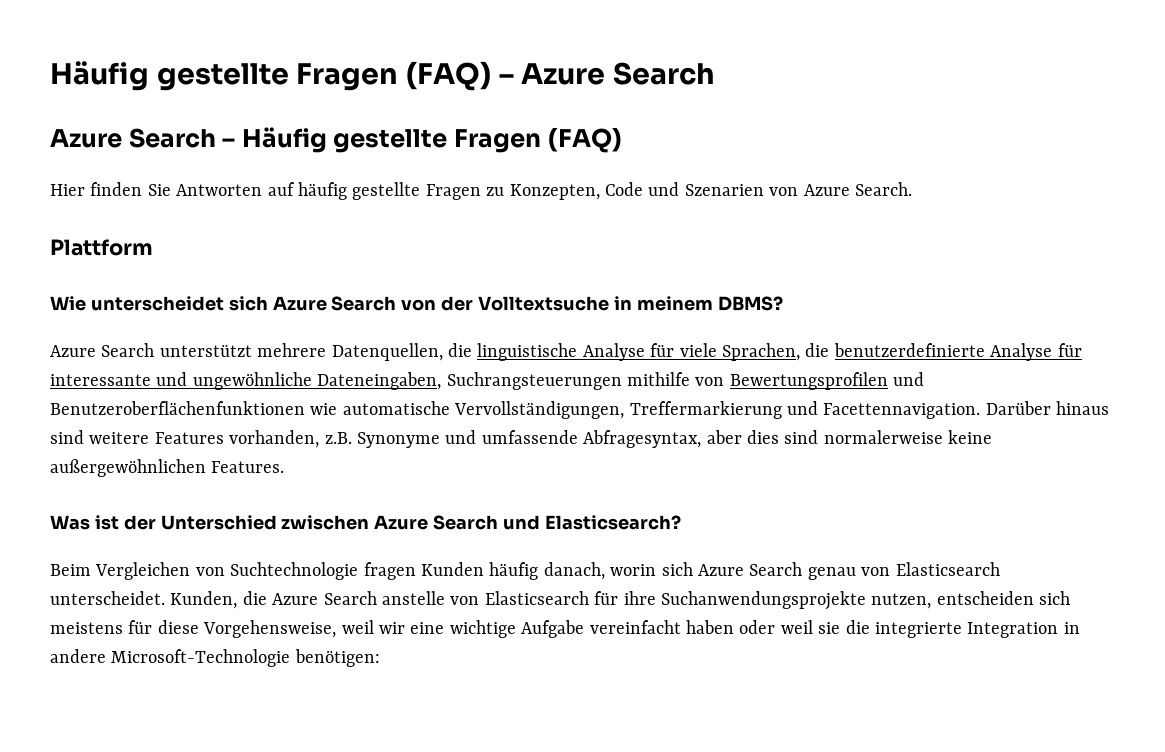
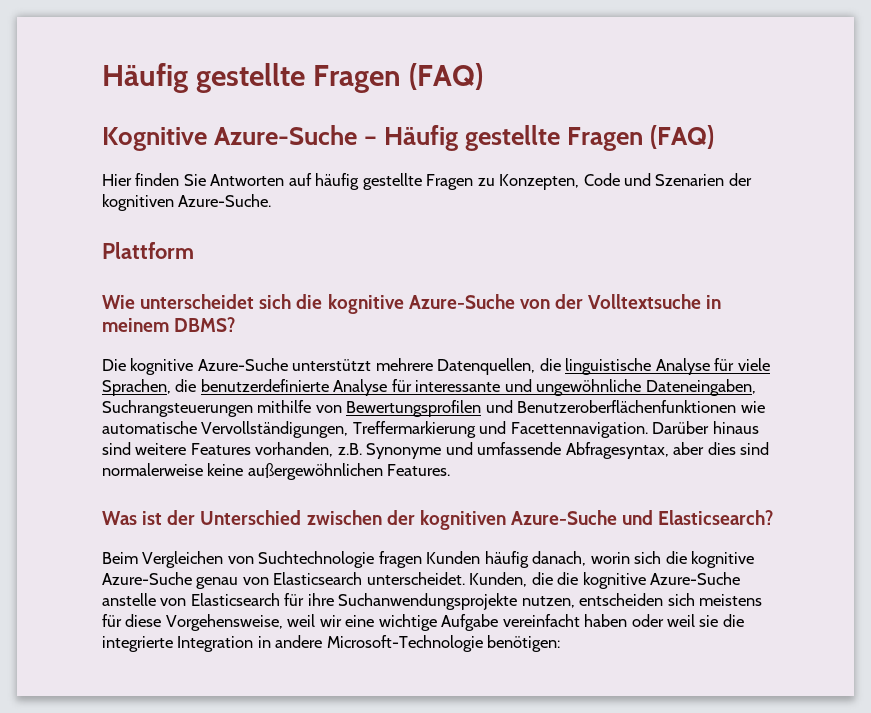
[50,61,716,91] [50,128,216,148] Häufig gestellte Fragen (FAQ) – Azure Search // Azure Search -> [102,63,484,93] [102,125,358,151] Häufig gestellte Fragen (FAQ) // Kognitive Azure-Suche
[769,182,912,196] von Azure Search. -> [728,173,752,186] [102,194,272,211] der kognitiven Azure-Suche.
[272,296,397,311] Azure Search -> [296,294,515,314] die kognitive Azure-Suche
[50,343,155,357] Azure Search -> [102,358,288,375] Die kognitive Azure-Suche
[374,515,499,530] Azure Search -> [386,510,617,530] der kognitiven Azure-Suche
[697,562,803,576] Azure Search -> [665,551,755,568] [102,572,192,585] die kognitive Azure-Suche
[272,591,377,605] Azure Search -> [557,572,741,589] die kognitive Azure-Suche

